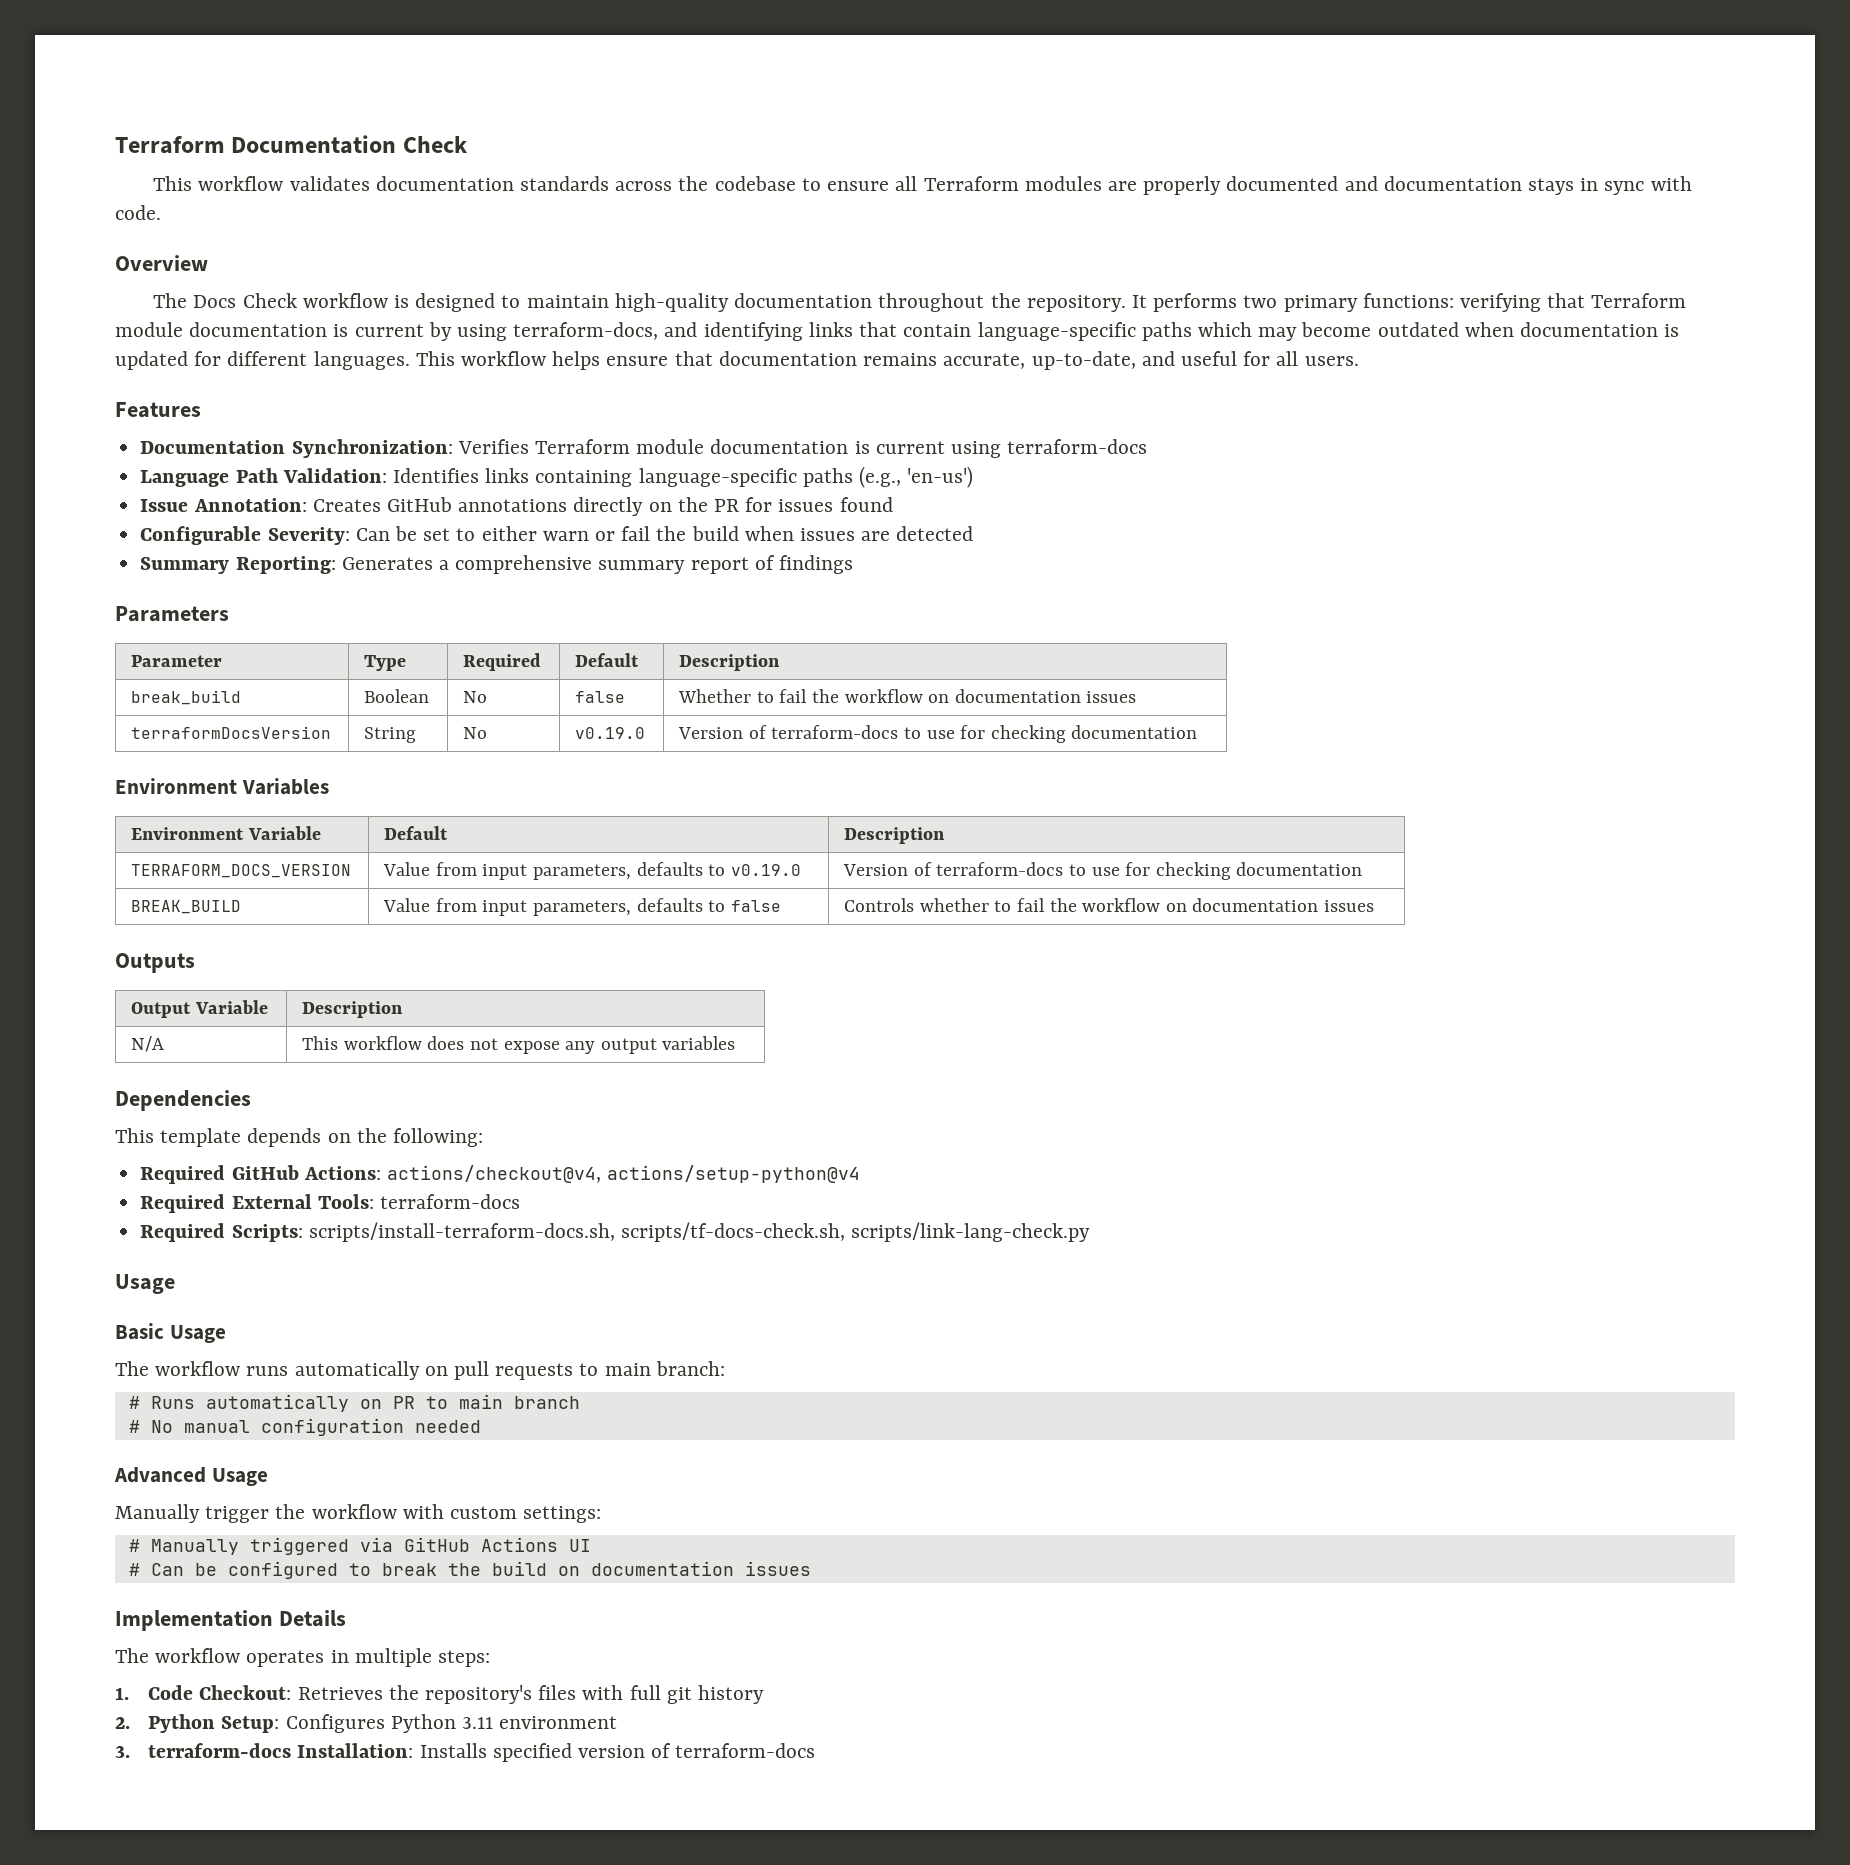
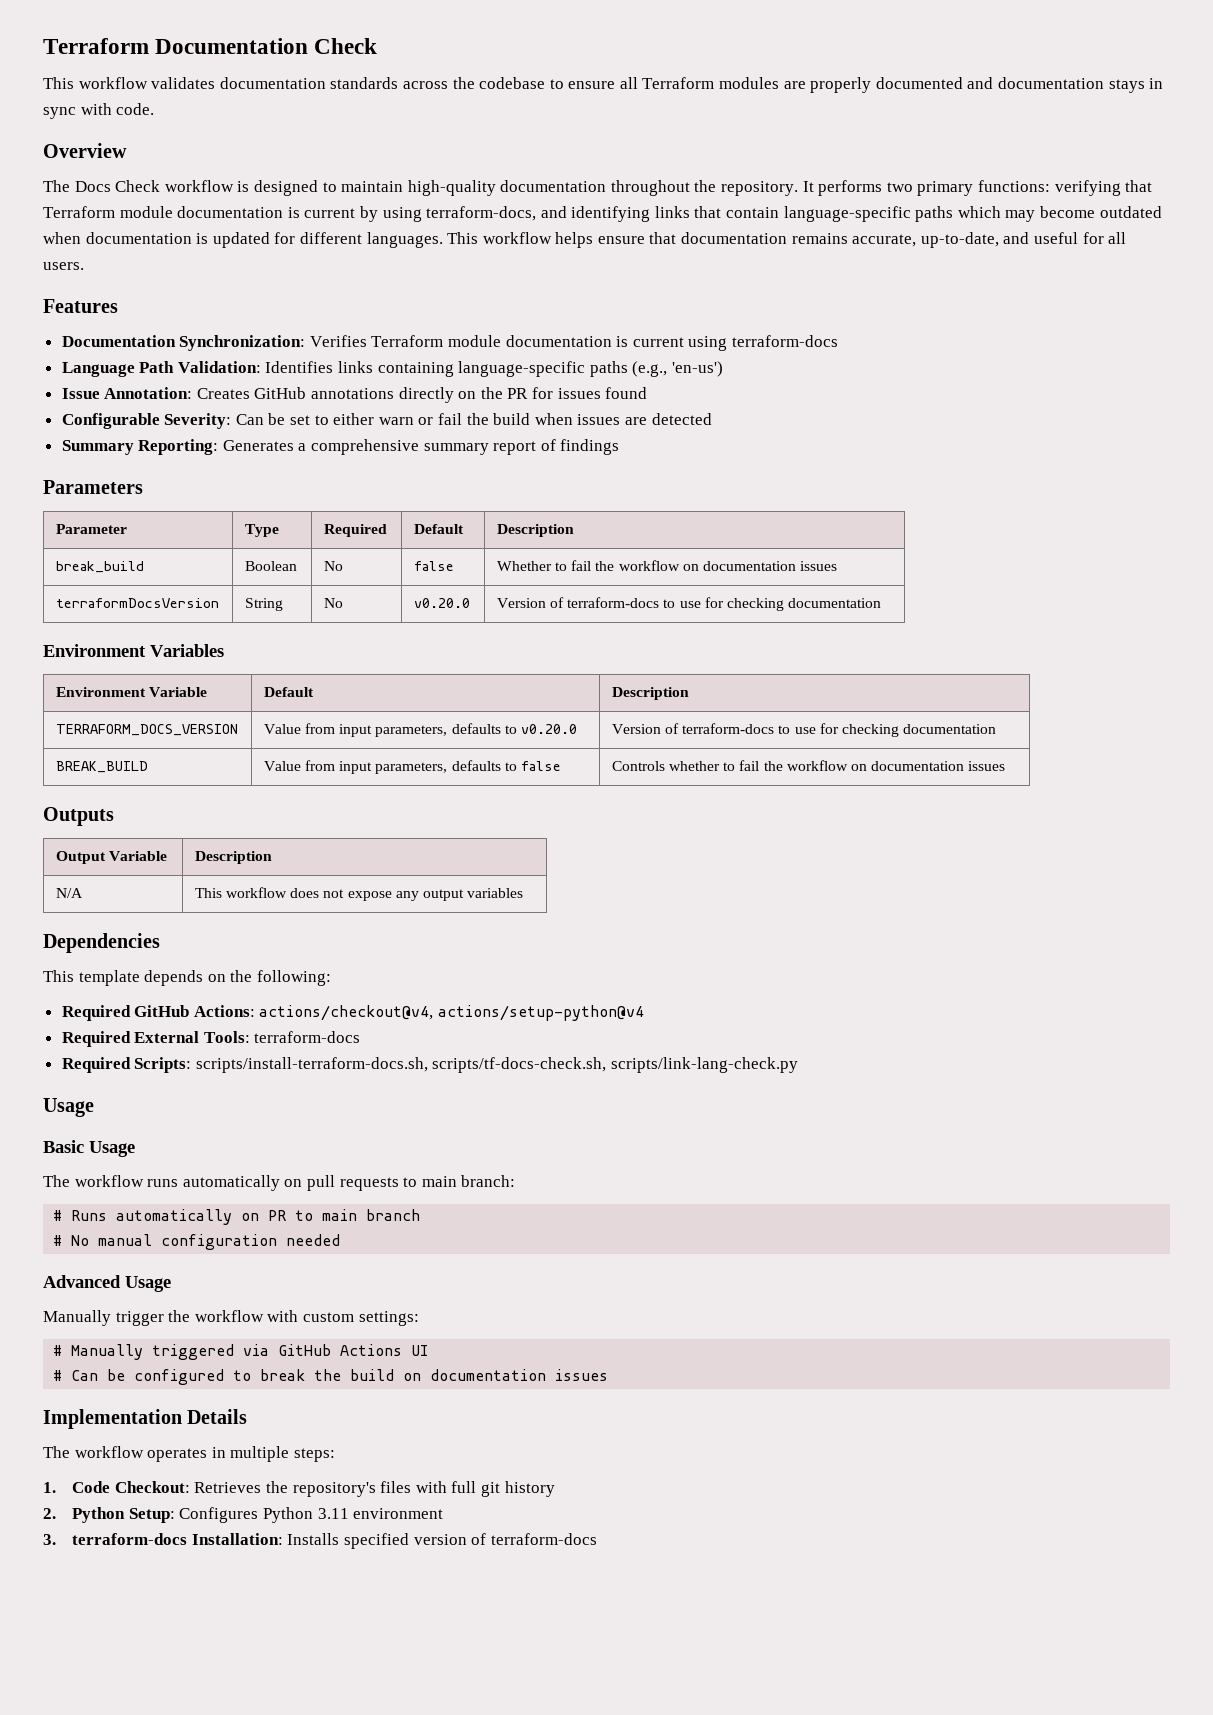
[575,727,646,739] v0.19.0 -> [413,598,470,608] v0.20.0
[730,864,801,876] v0.19.0 -> [521,724,578,734] v0.20.0

